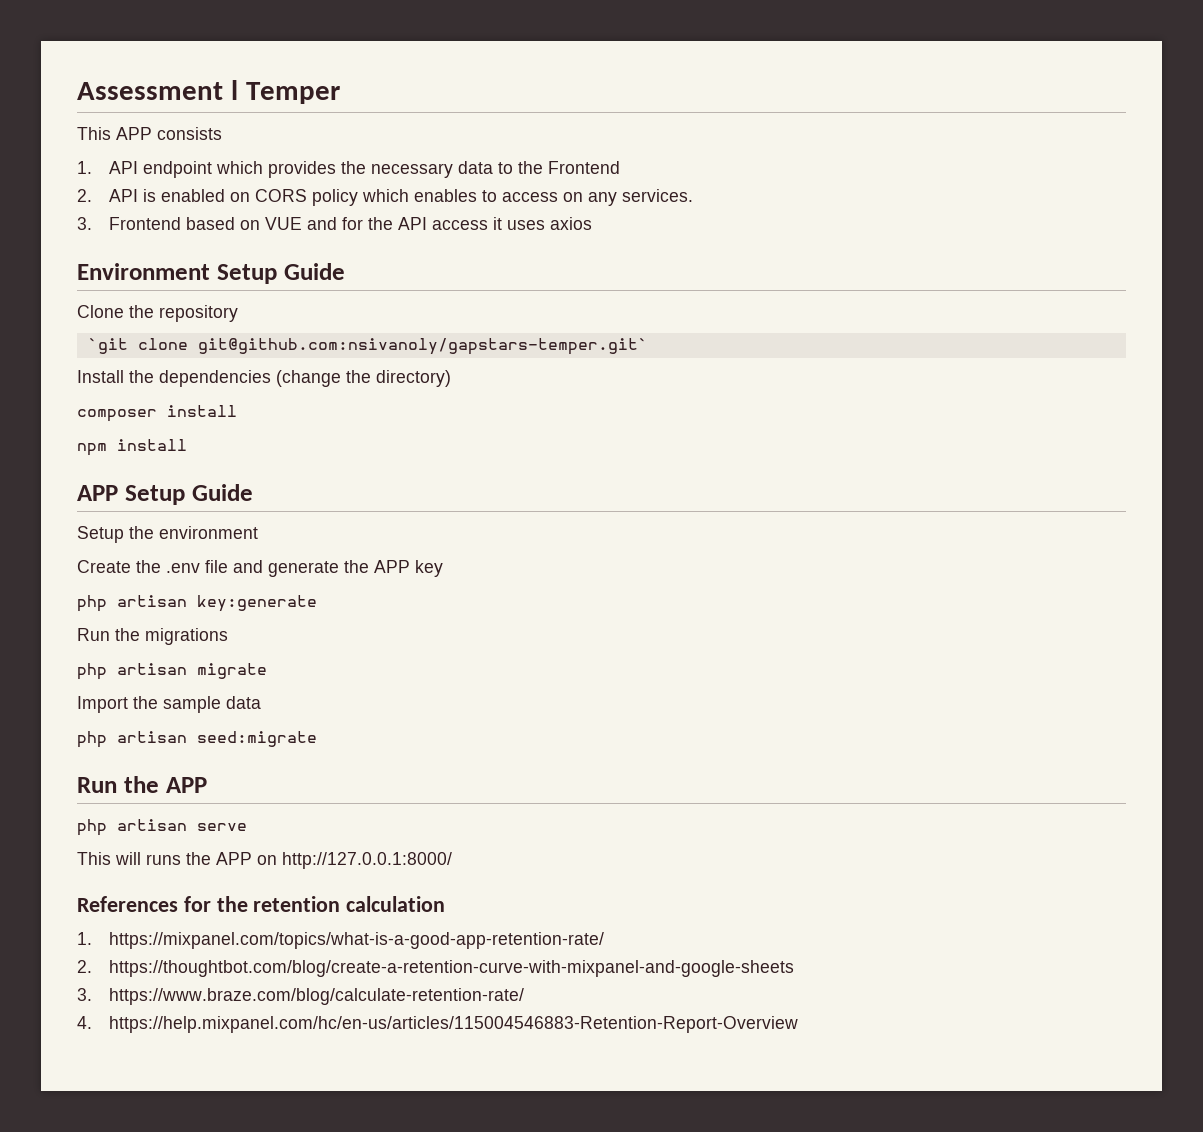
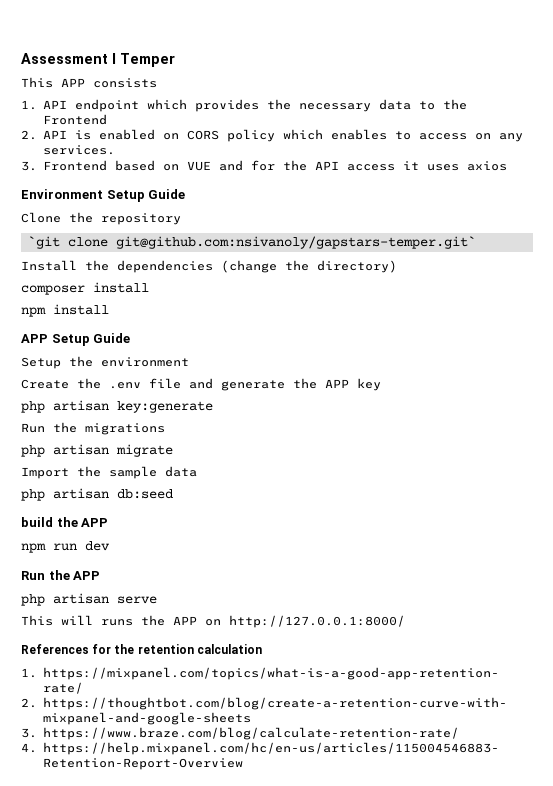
[197,731,317,747] seed:migrate -> [117,489,173,499] [21,517,109,527] [21,541,110,553] db:seed // build the APP // npm run dev

